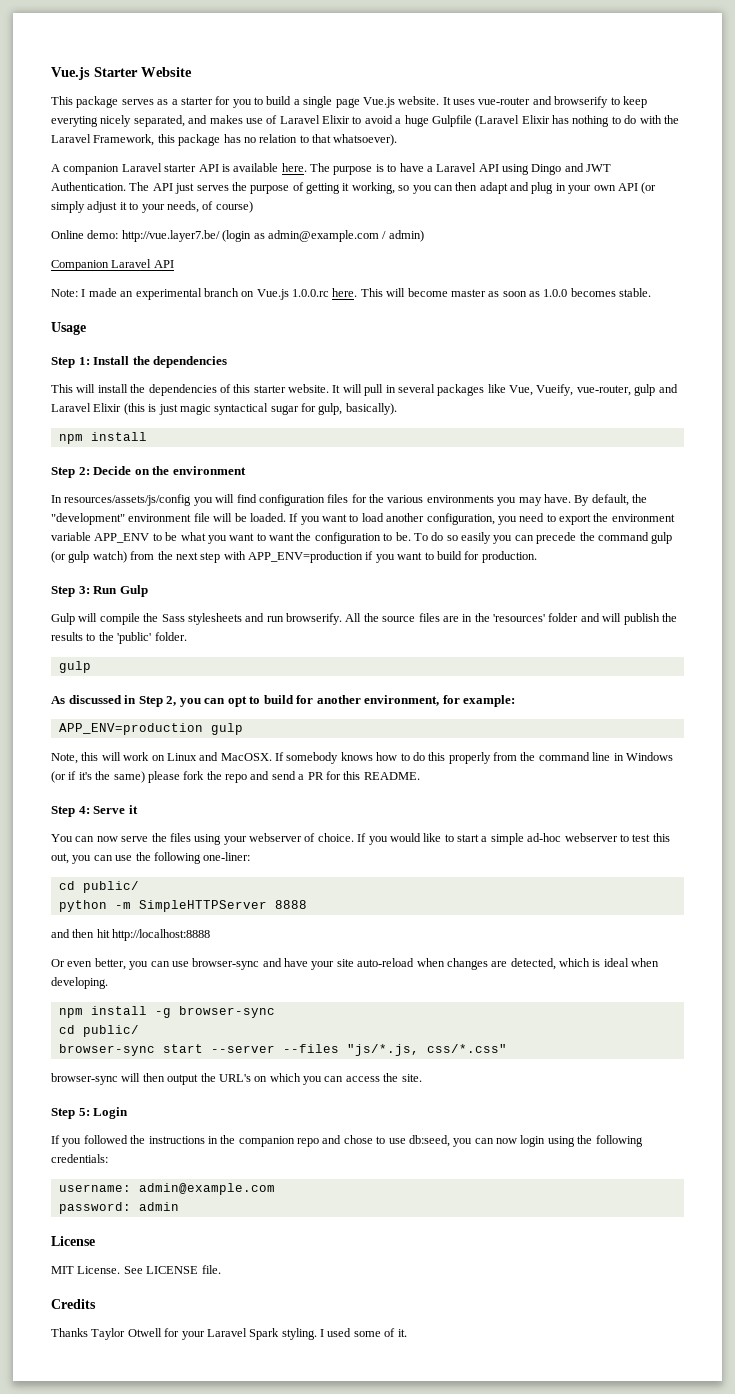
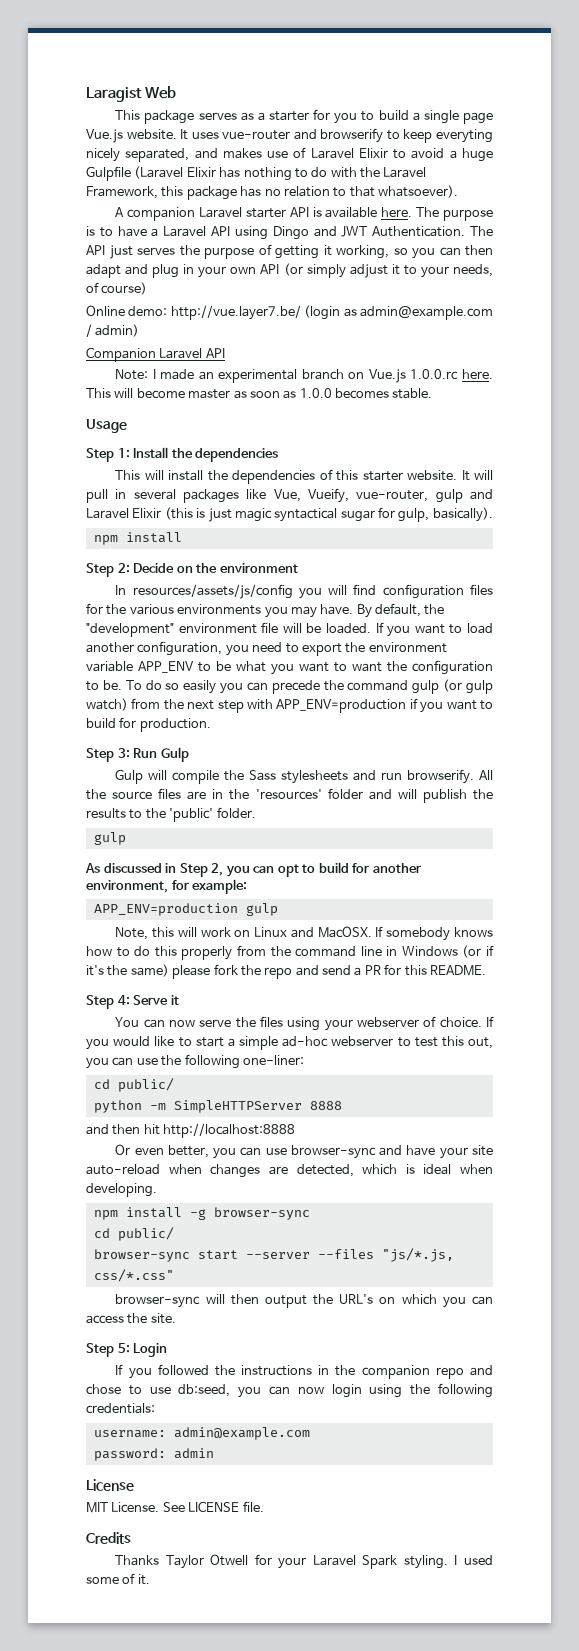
[51,67,192,80] Vue.js Starter Website -> [86,86,176,102] Laragist Web

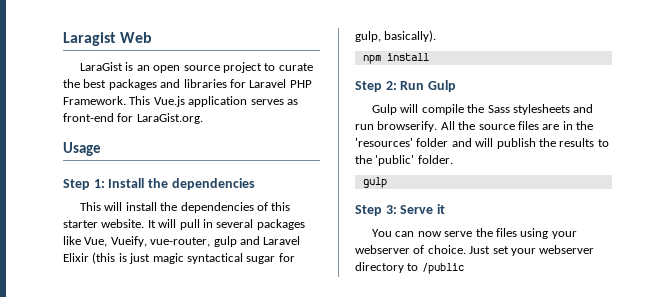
[115,109,493,124] [86,128,493,143] [86,147,493,162] [86,166,427,181] [86,185,458,200] [115,207,494,221] [86,226,493,240] [86,244,493,259] [86,263,494,278] [86,282,148,295] [86,305,493,320] [86,324,140,337] [86,347,225,362] [115,369,494,383] [86,388,433,399] This package serves as a starter for you to build a single page Vue.js website. It uses vue-router and browserify to keep everyting nicely separated, and makes use of Laravel Elixir to avoid a huge Gulpfile (Laravel Elixir has nothing to do with the Laravel Framework, this package has no relation to that whatsoever). // A companion Laravel starter API is available here. The purpose is to have a Laravel API using Dingo and JWT Authentication. The API just serves the purpose of getting it working, so you can then adapt and plug in your own API (or simply adjust it to your needs, of course) // Online demo: http://vue.layer7.be/ (login as admin@example.com / admin) // Companion Laravel API // Note: I made an experimental branch on Vue.js 1.0.0.rc here. This will become master as soon as 1.0.0 becomes stable. -> [79,62,313,73] [63,79,312,90] [63,96,298,107] [63,113,203,124] LaraGist is an open source project to curate the best packages and libraries for Laravel PHP Framework. This Vue.js application serves as front-end for LaraGist.org.
[133,563,298,573] [115,584,493,599] [86,603,445,618] [86,622,494,637] [86,641,447,656] [86,660,493,675] [86,679,494,694] [86,698,493,713] [86,717,211,732] [86,748,130,762] Decide on the environment // In resources/assets/js/config you will find configuration files for the various environments you may have. By default, the "development" environment file will be loaded. If you want to load another configuration, you need to export the environment variable APP_ENV to be what you want to want the configuration to be. To do so easily you can precede the command gulp (or gulp watch) from the next step with APP_ENV=production if you want to build for production. // Step 3: -> (397, 85) none
[85,862,421,877] [86,879,248,894] [93,903,278,916] [115,926,494,941] [86,945,494,960] [86,964,486,979] [86,995,130,1009] As discussed in Step 2, you can opt to build for another environment, for example: // APP_ENV=production gulp // Note, this will work on Linux and MacOSX. If somebody knows how to do this properly from the command line in Windows (or if it's the same) please fork the repo and send a PR for this README. // Step 4: -> [355,205,397,216] Step 3:
[486,1016,494,1027] [86,1036,494,1050] [86,1054,304,1069] [93,1078,174,1092] [93,1100,342,1113] [86,1123,296,1138] [115,1144,494,1159] [86,1164,493,1178] [86,1183,157,1197] [93,1207,310,1220] [93,1227,174,1241] [93,1248,454,1262] [93,1269,174,1282] [115,1294,493,1308] [86,1313,176,1324] [86,1343,168,1357] [115,1364,493,1379] [86,1383,494,1398] [86,1403,155,1414] [93,1427,310,1440] [93,1448,214,1461] [86,1479,134,1491] [86,1501,264,1513] [86,1532,131,1544] [115,1554,493,1569] [86,1573,150,1585] If you would like to start a simple ad-hoc webserver to test this out, you can use the following one-liner: // cd public/ // python -m SimpleHTTPServer 8888 // and then hit http://localhost:8888 // Or even better, you can use browser-sync and have your site auto-reload when changes are detected, which is ideal when developing. // npm install -g browser-sync // cd public/ // browser-sync start --server --files "js/*.js, css/*.css" // browser-sync will then output the URL's on which you can access the site. // Step 5: Login // If you followed the instructions in the companion repo and chose to use db:seed, you can now login using the following credentials: // username: admin@example.com // password: admin // License // MIT License. See LICENSE file. // Credits // Thanks Taylor Otwell for your Laravel Spark styling. I used some of it. -> [469,245,595,256] [355,262,464,274] Just set your webserver directory to /public

